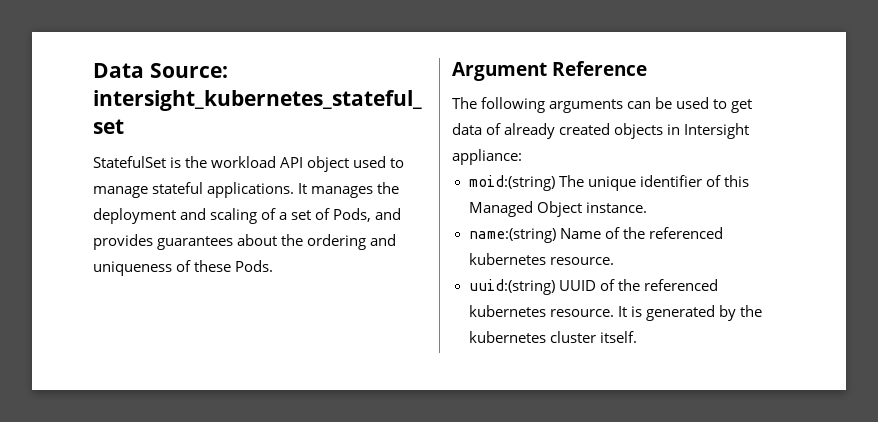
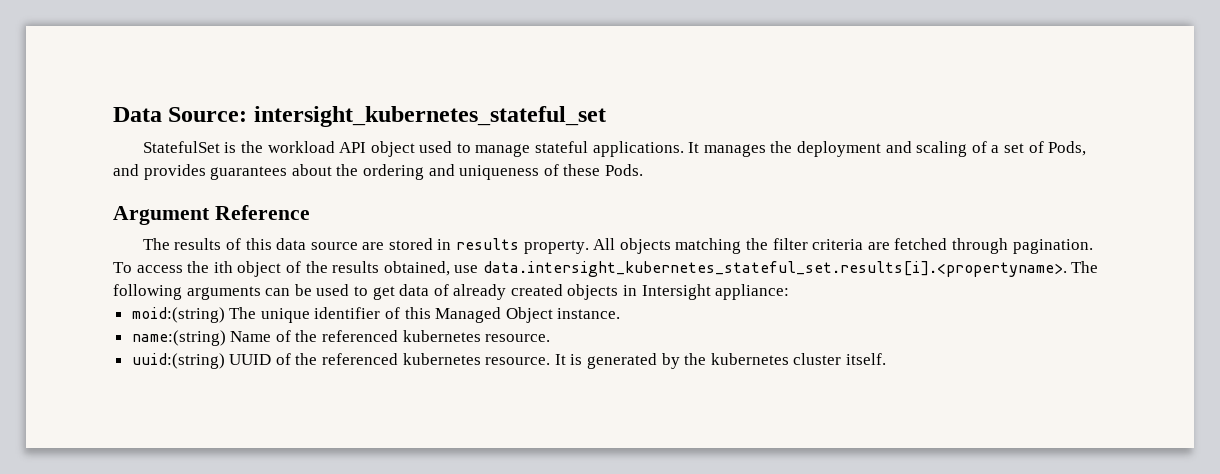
(477, 103) none -> [174,238,1093,254] [113,261,1099,277] results of this data source are stored in results property. All objects matching the filter criteria are fetched through pagination. To access the ith object of the results obtained, use data.intersight_kubernetes_stateful_set.results[i].<propertyname>. The

